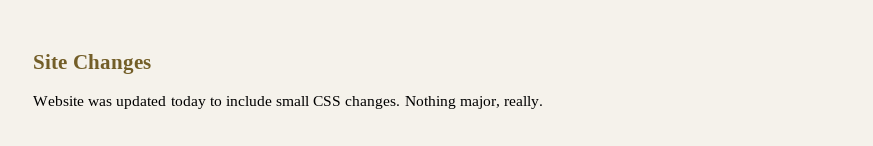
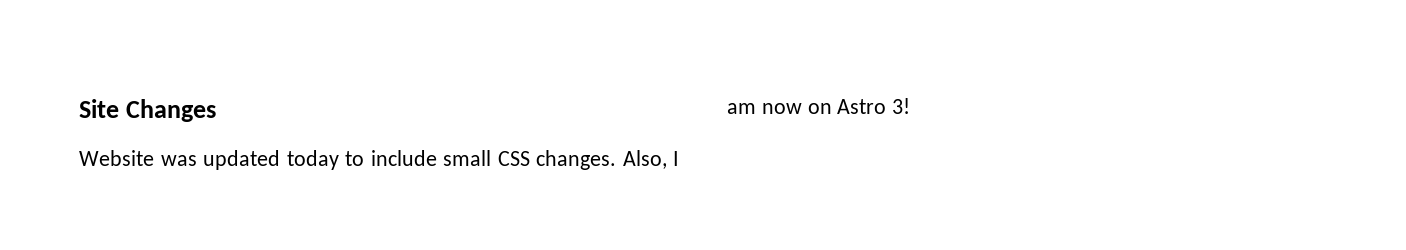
[404,96,544,109] Nothing major, really. -> [622,150,679,169] [727,98,911,114] Also, I am now on Astro 3!

